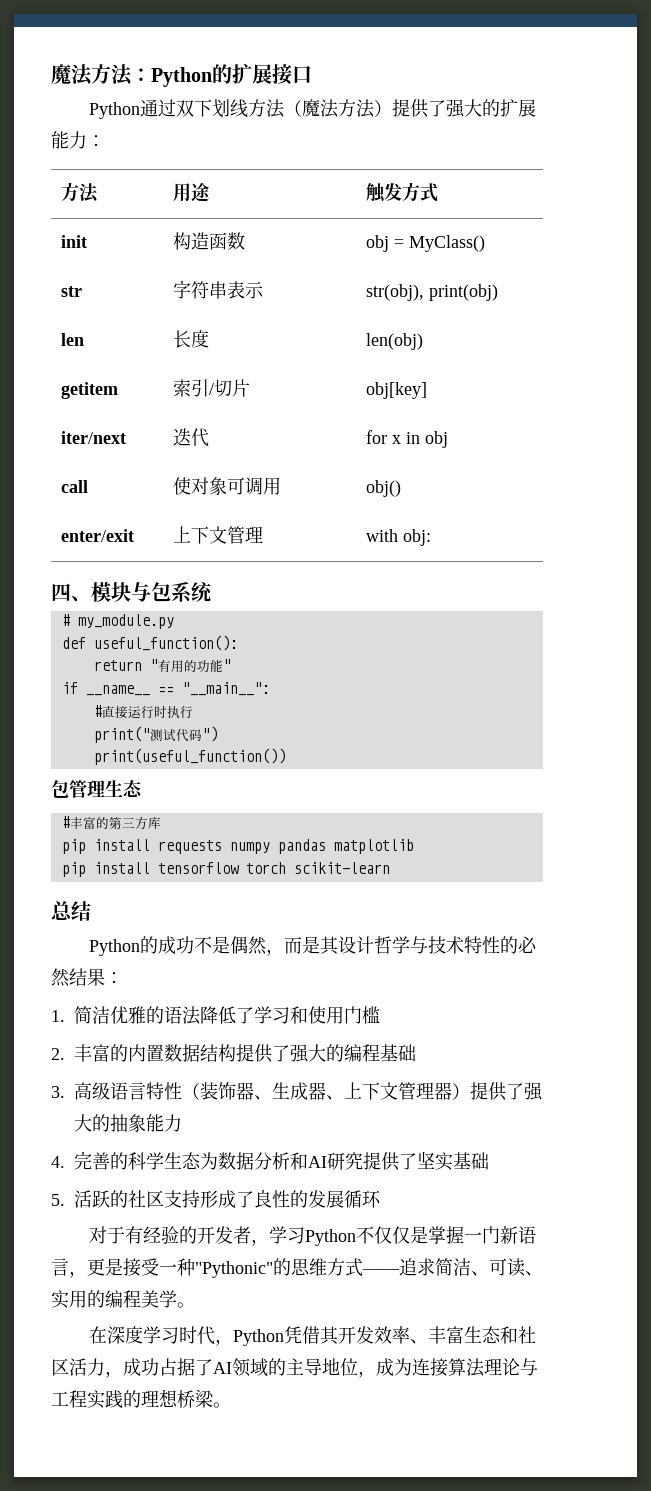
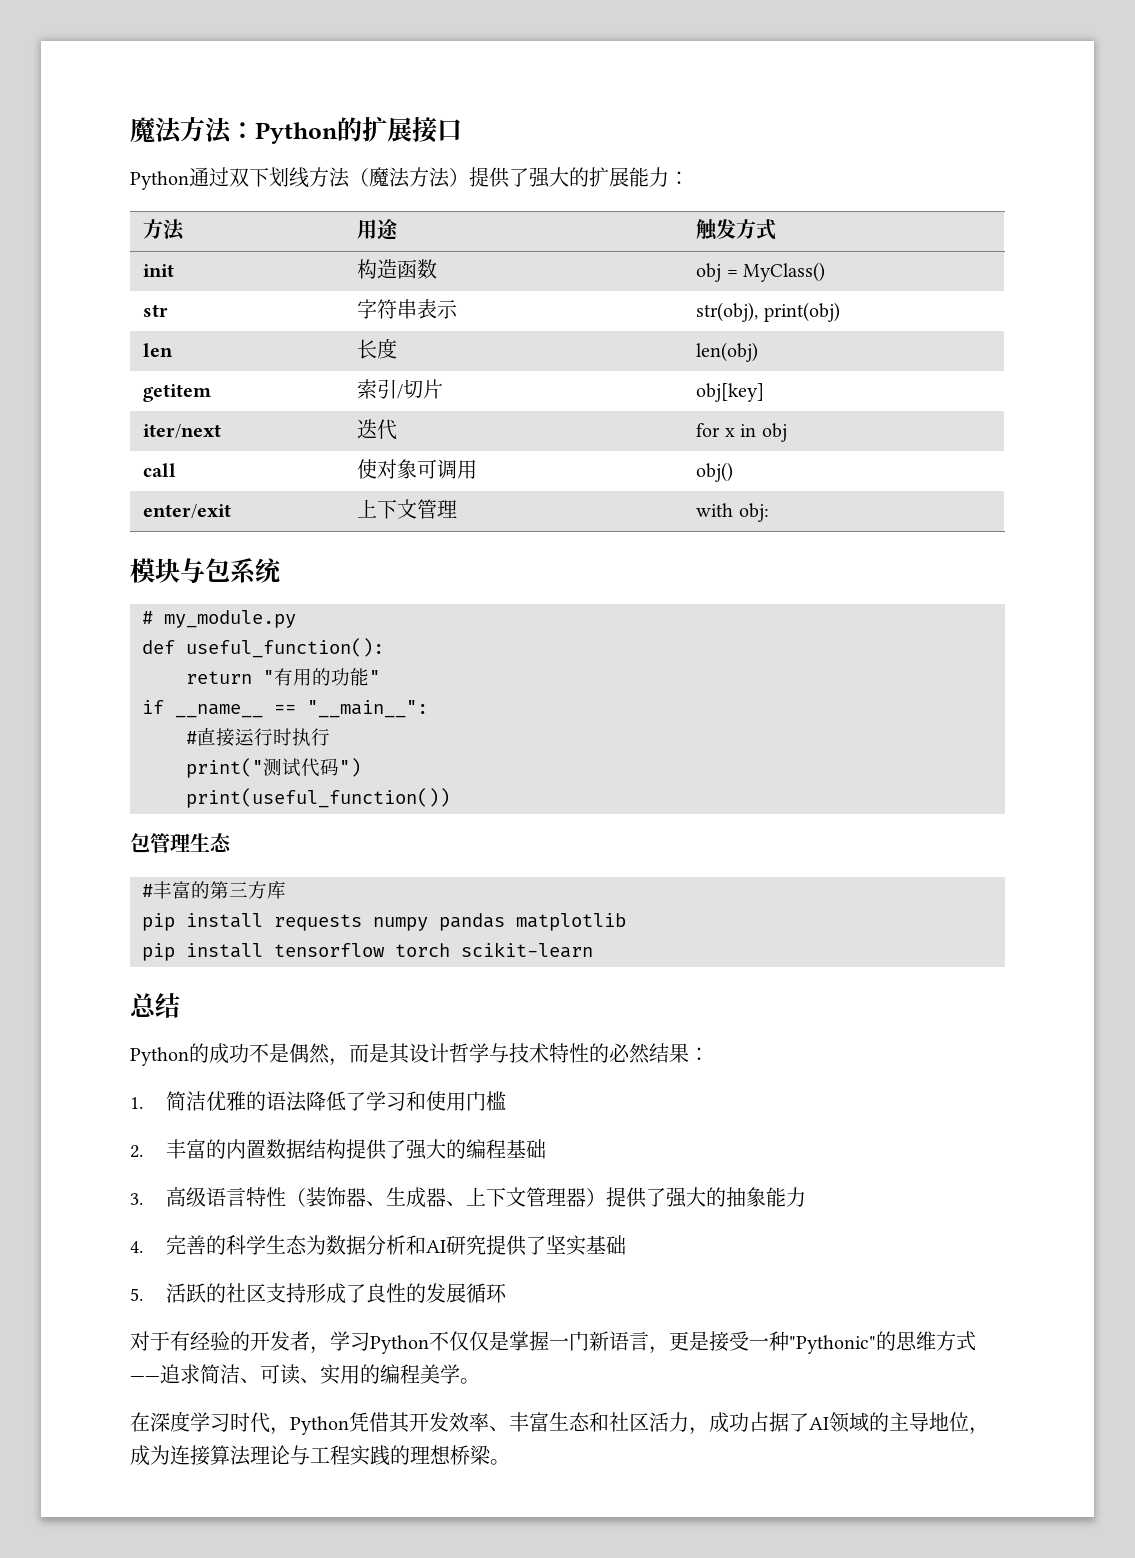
[51,583,91,602] 四、 -> (769, 512) none

